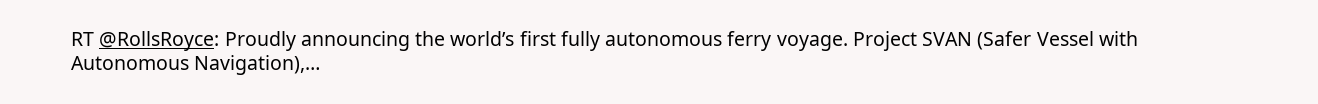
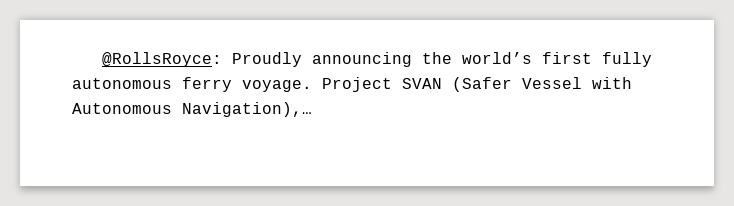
[71,32,94,46] RT -> (101, 59) none

